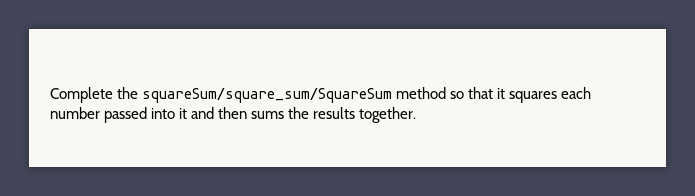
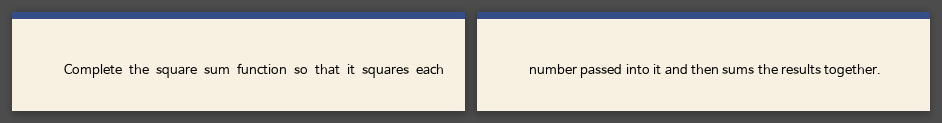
[142,87,447,103] squareSum/square_sum/SquareSum method -> [156,63,287,78] square sum function

